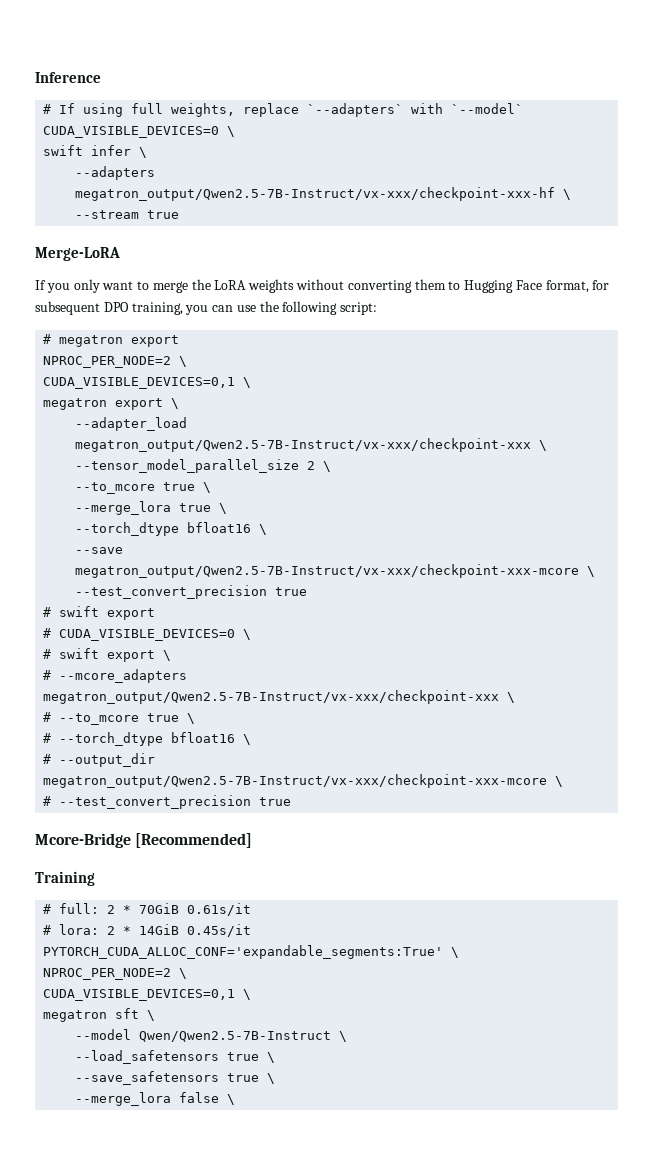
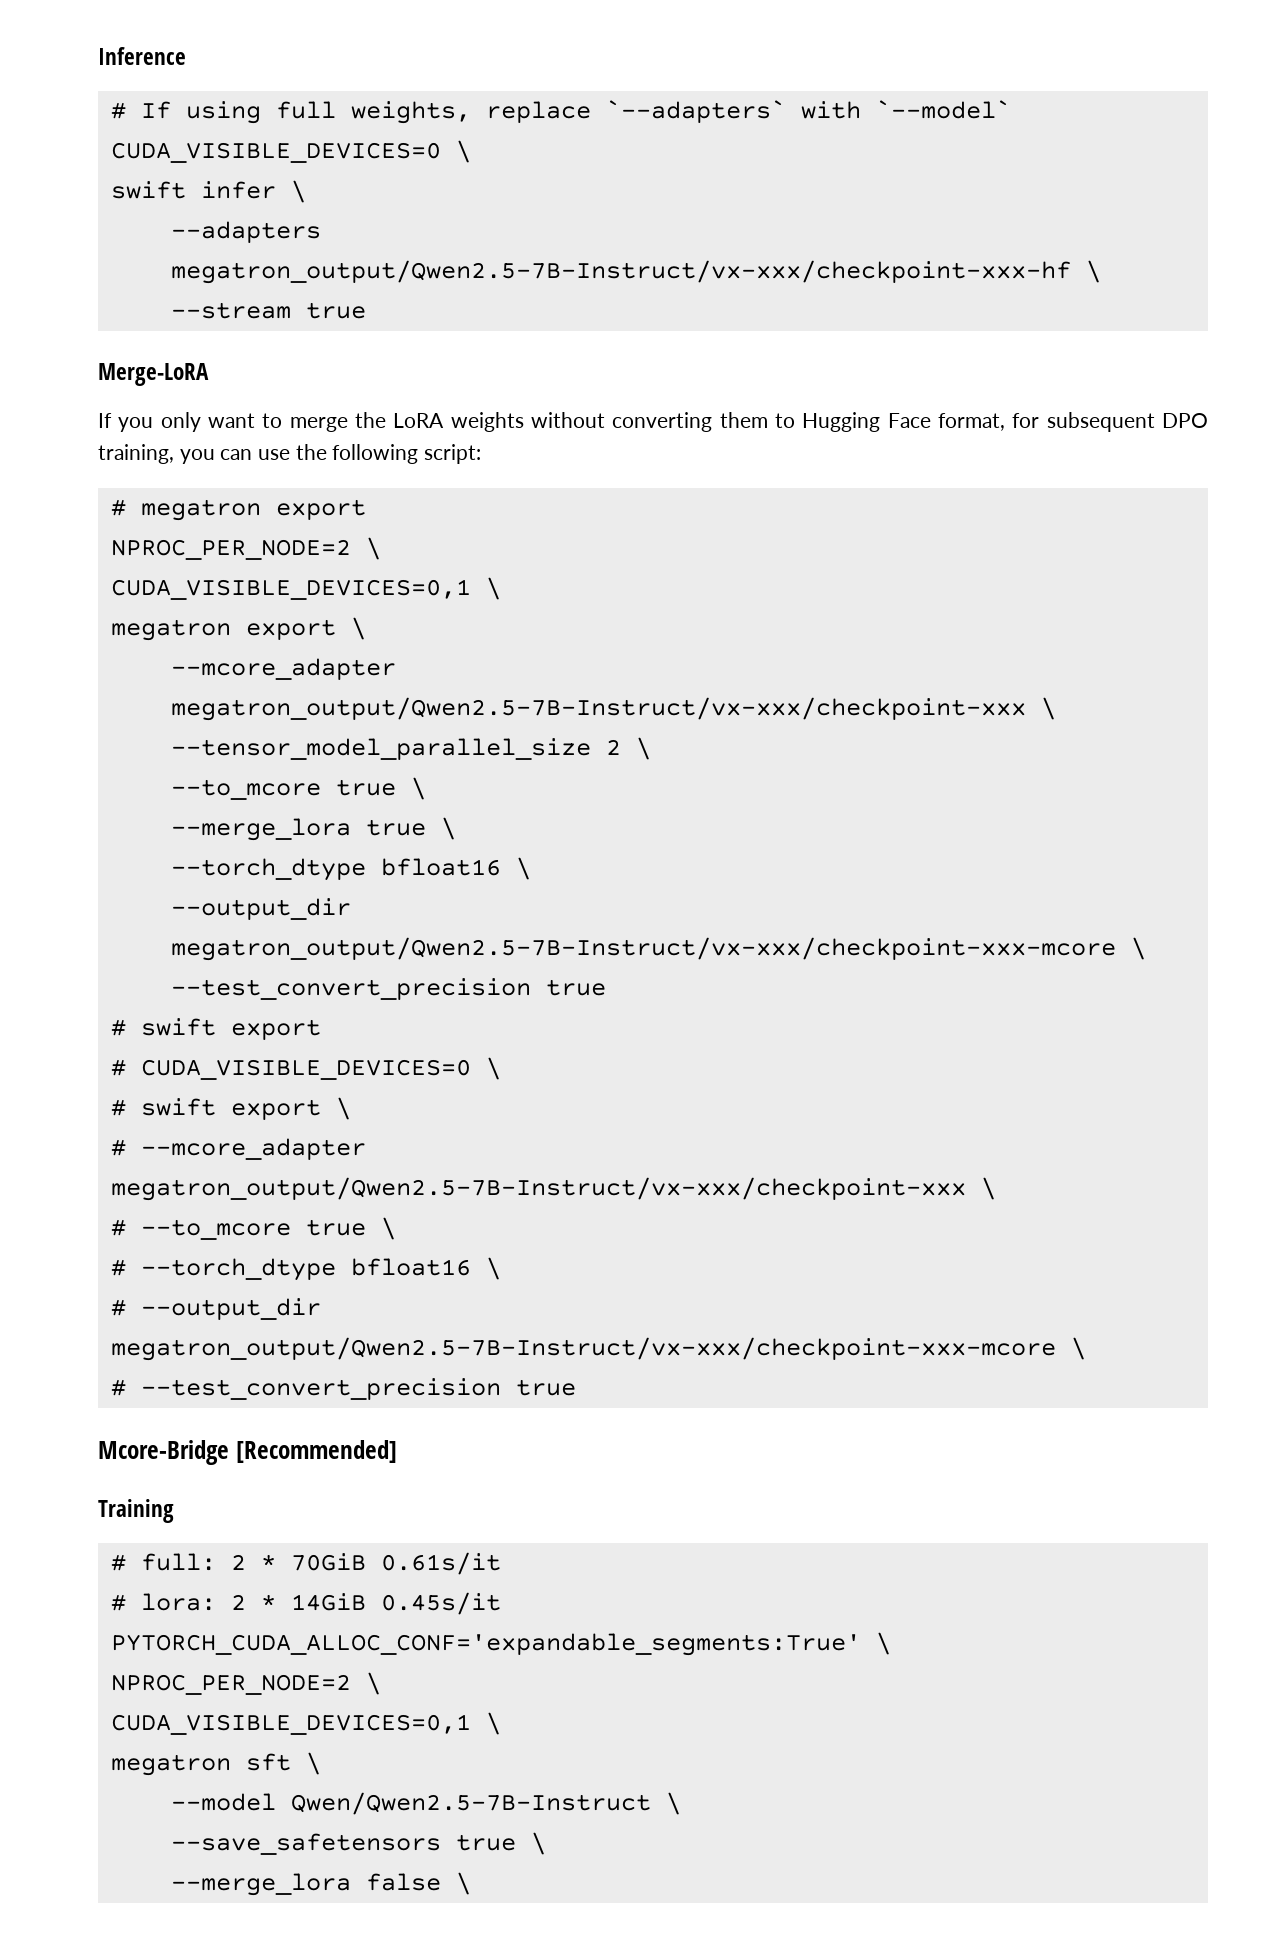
[75,417,188,431] --adapter_load -> [170,658,396,680] --mcore_adapter
[75,547,124,554] --save -> [170,898,351,920] --output_dir
[59,669,188,683] --mcore_adapters -> [140,1138,366,1160] --mcore_adapter
[75,1050,276,1064] // --load_safetensors true \ -> (681, 1803) none

